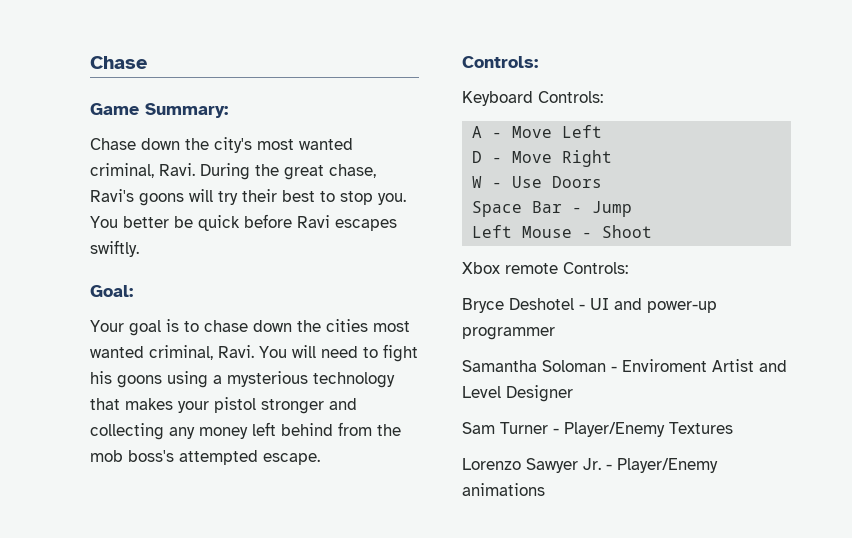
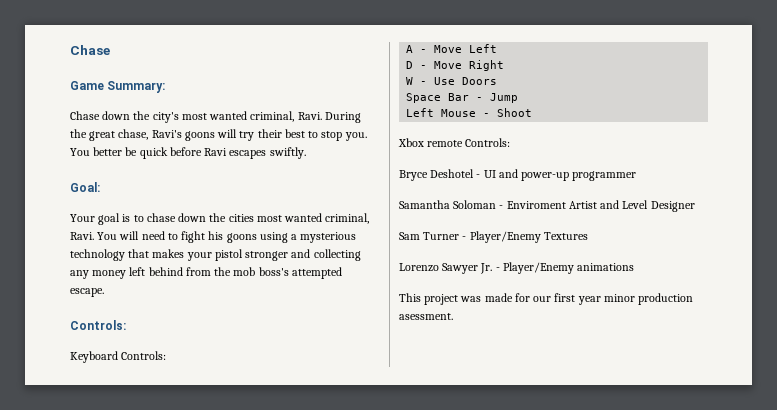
(545, 489) none -> [399,293,694,305] [399,313,453,320] // This project was made for our first year minor production asessment.

